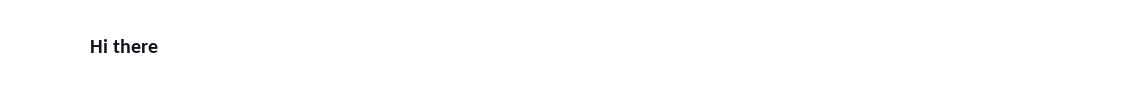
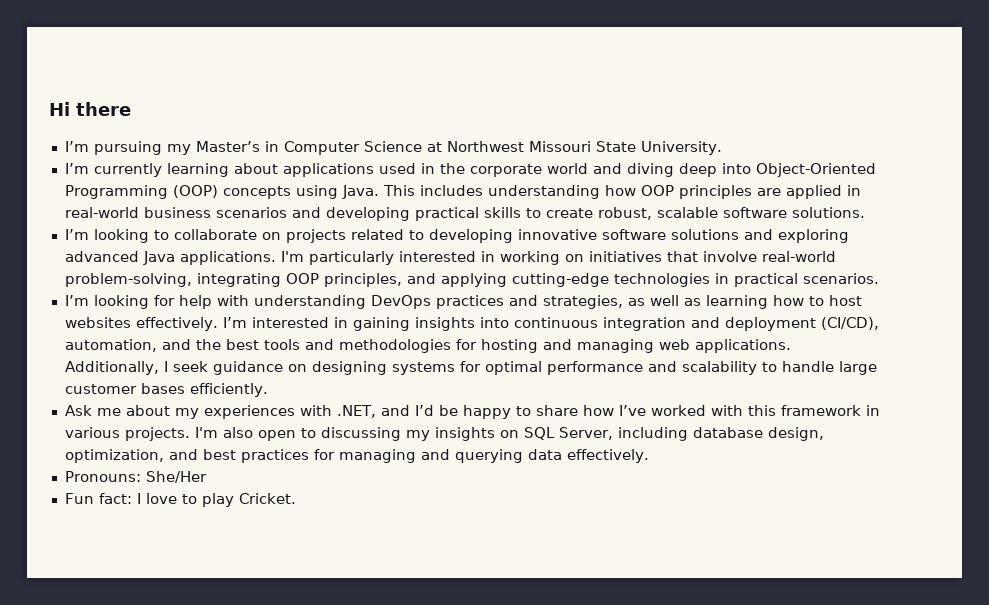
(159, 46) none -> [64,141,722,155] [64,163,876,177] [64,185,861,199] [64,207,865,221] [64,229,849,243] [64,251,836,265] [64,273,879,287] [64,295,862,309] [64,317,879,331] [64,339,791,353] [64,361,877,375] [64,383,268,397] [64,405,880,419] [64,427,824,441] [64,449,649,463] [64,471,207,483] [64,493,296,507] // I’m pursuing my Master’s in Computer Science at Northwest Missouri State University. // I’m currently learning about applications used in the corporate world and diving deep into Object-Oriented Programming (OOP) concepts using Java. This includes understanding how OOP principles are applied in real-world business scenarios and developing practical skills to create robust, scalable software solutions. // I’m looking to collaborate on projects related to developing innovative software solutions and exploring advanced Java applications. I'm particularly interested in working on initiatives that involve real-world problem-solving, integrating OOP principles, and applying cutting-edge technologies in practical scenarios. // I’m looking for help with understanding DevOps practices and strategies, as well as learning how to host websites effectively. I’m interested in gaining insights into continuous integration and deployment (CI/CD), automation, and the best tools and methodologies for hosting and managing web applications. Additionally, I seek guidance on designing systems for optimal performance and scalability to handle large customer bases efficiently. // Ask me about my experiences with .NET, and I’d be happy to share how I’ve worked with this framework in various projects. I'm also open to discussing my insights on SQL Server, including database design, optimization, and best practices for managing and querying data effectively. // Pronouns: She/Her // Fun fact: I love to play Cricket.

